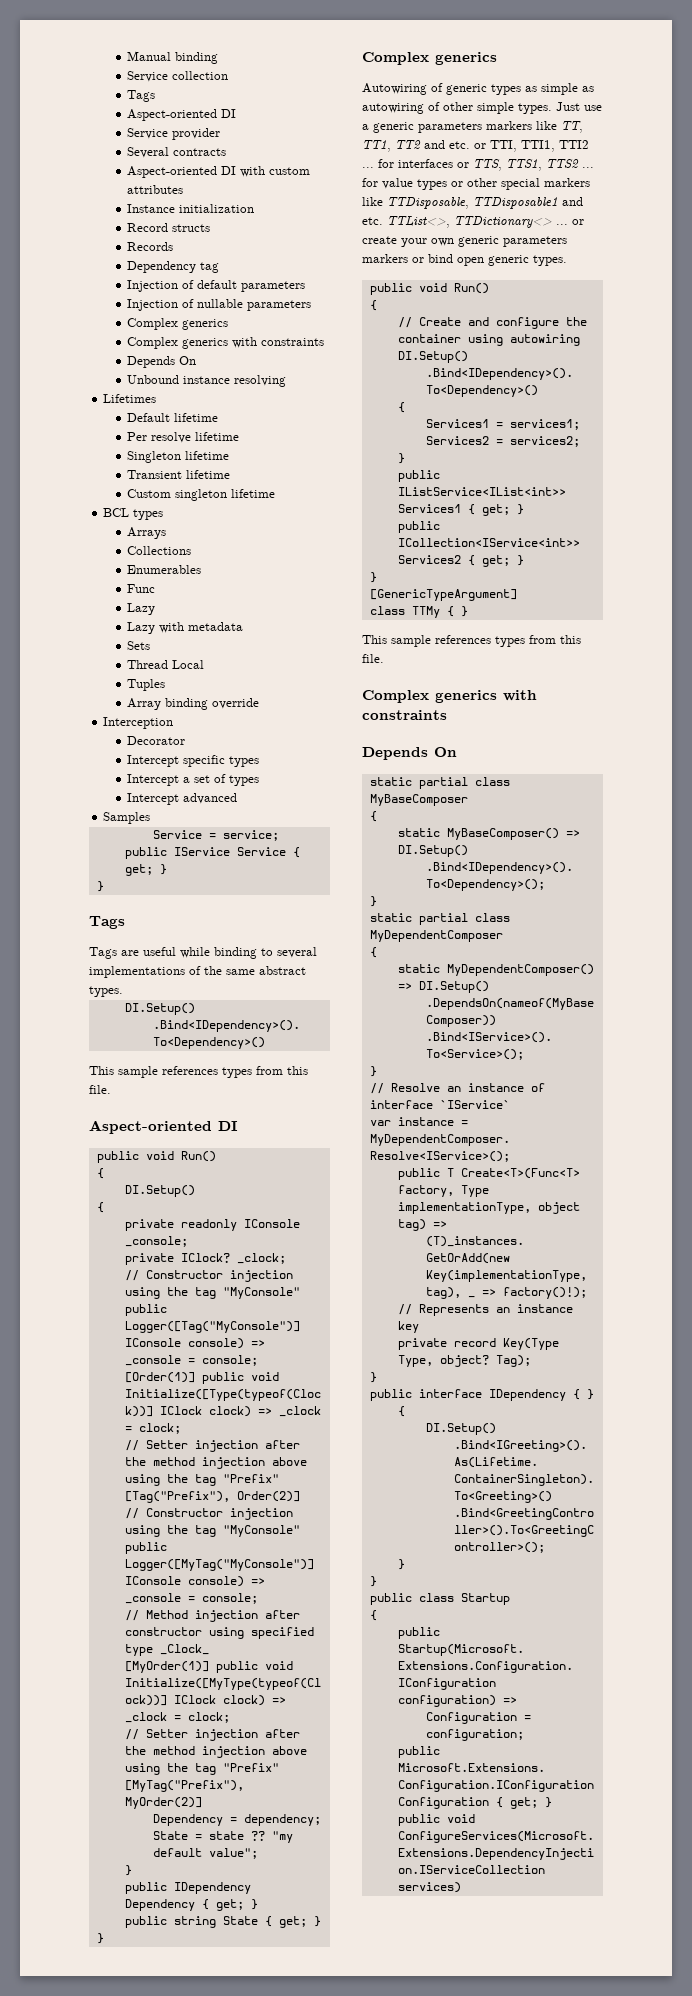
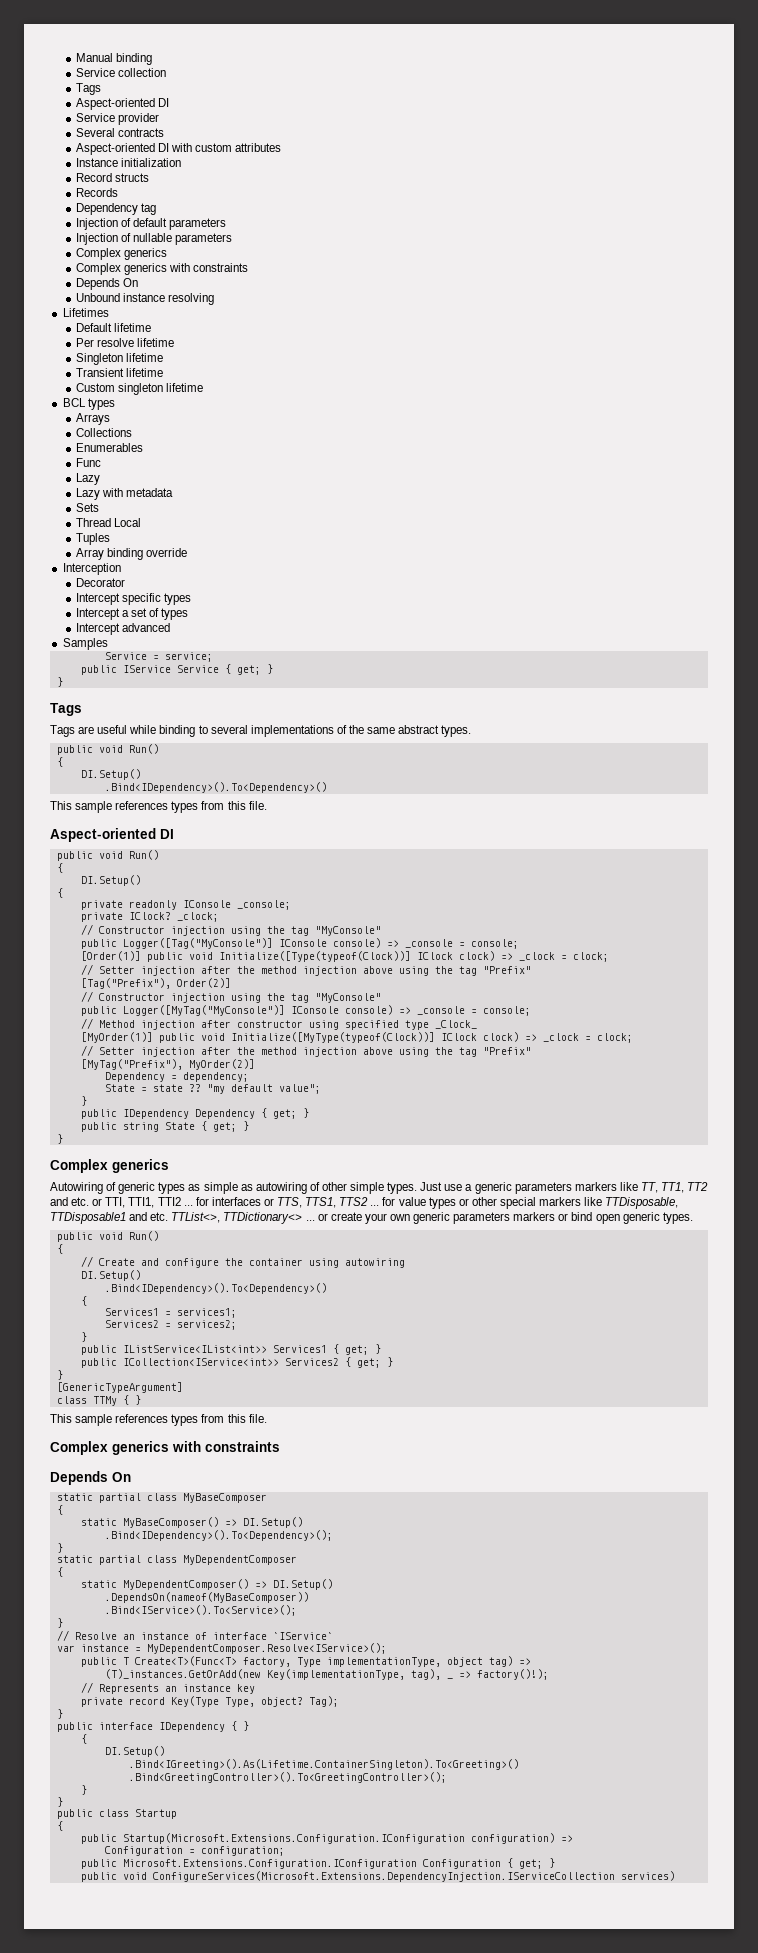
(123, 991) none -> [56,744,159,755] [56,757,63,767] // public void Run() // {

